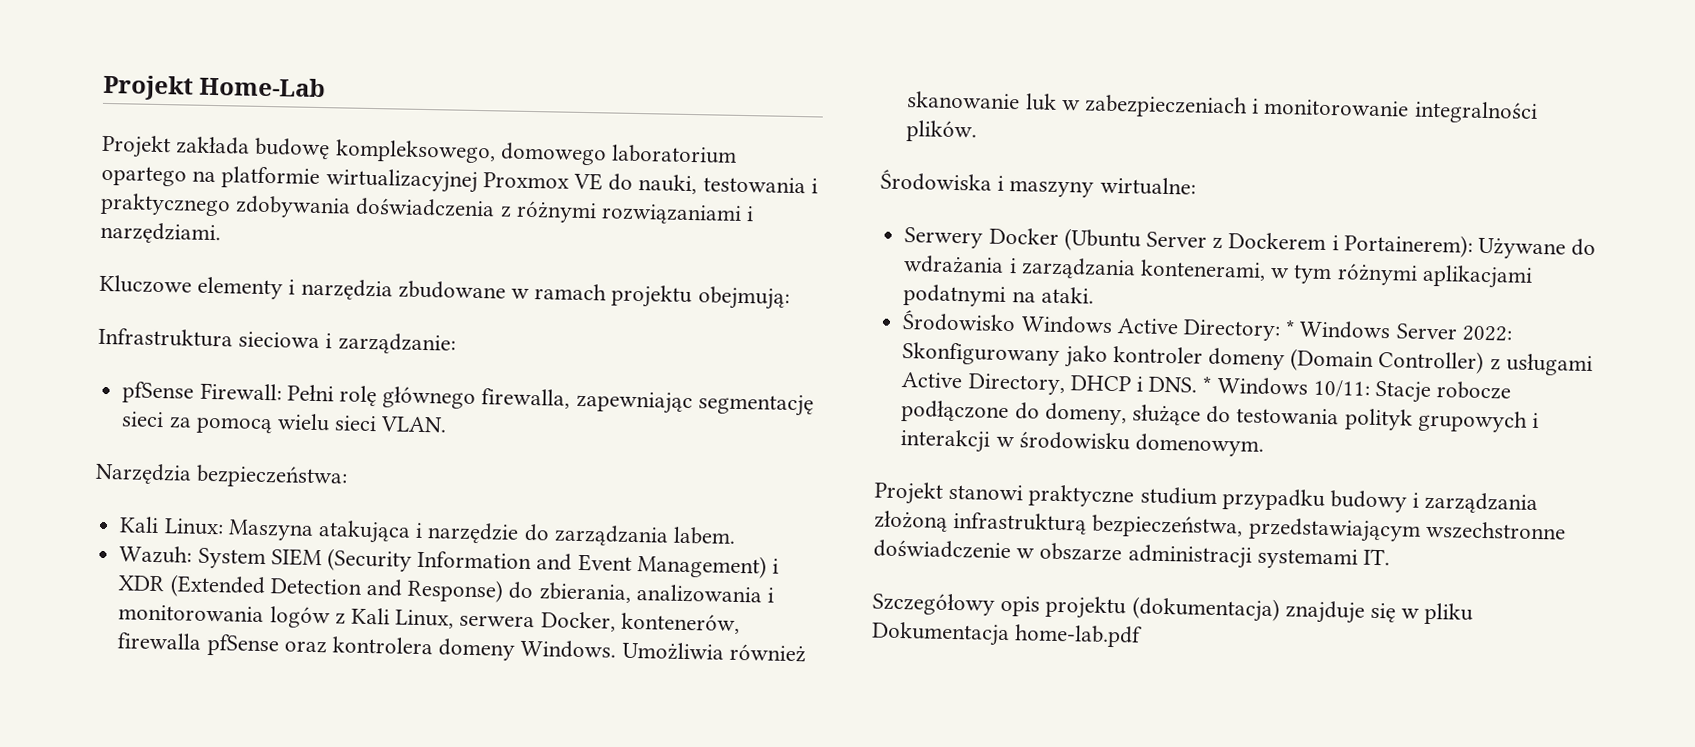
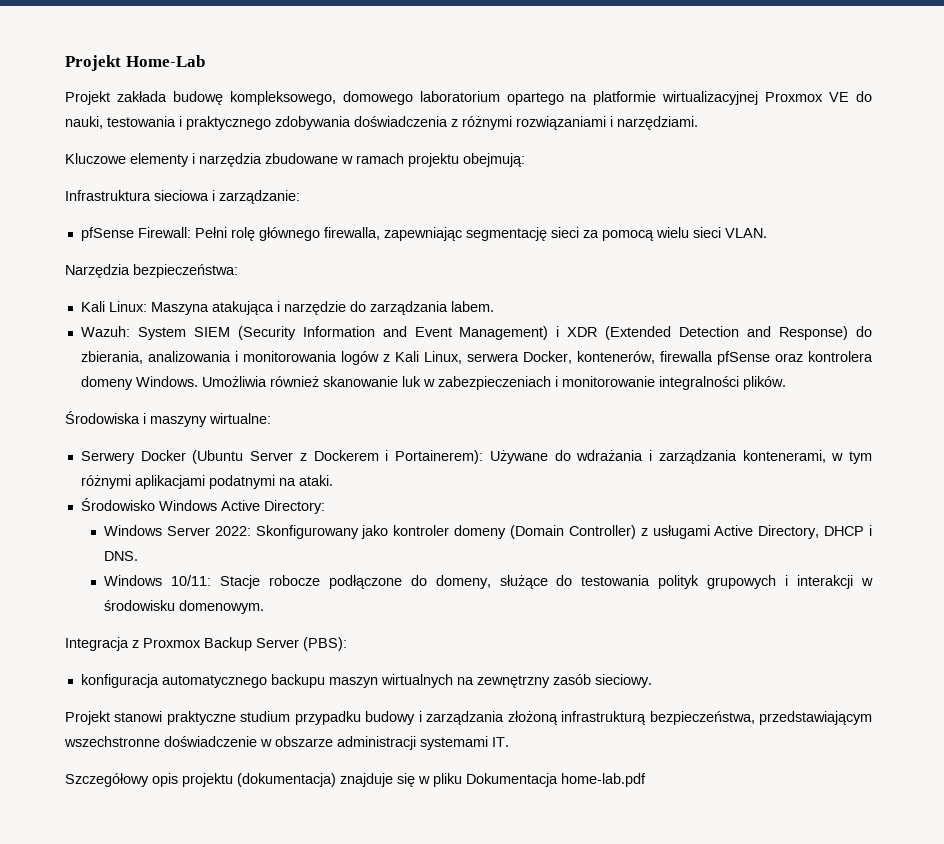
[1285,319,1296,337] * -> (325, 507) //
[1202,375,1213,393] * -> (139, 556) //
(1264, 445) none -> [65,637,347,651] [80,674,652,688] // Integracja z Proxmox Backup Server (PBS): // konfiguracja automatycznego backupu maszyn wirtualnych na zewnętrzny zasób sieciowy.

